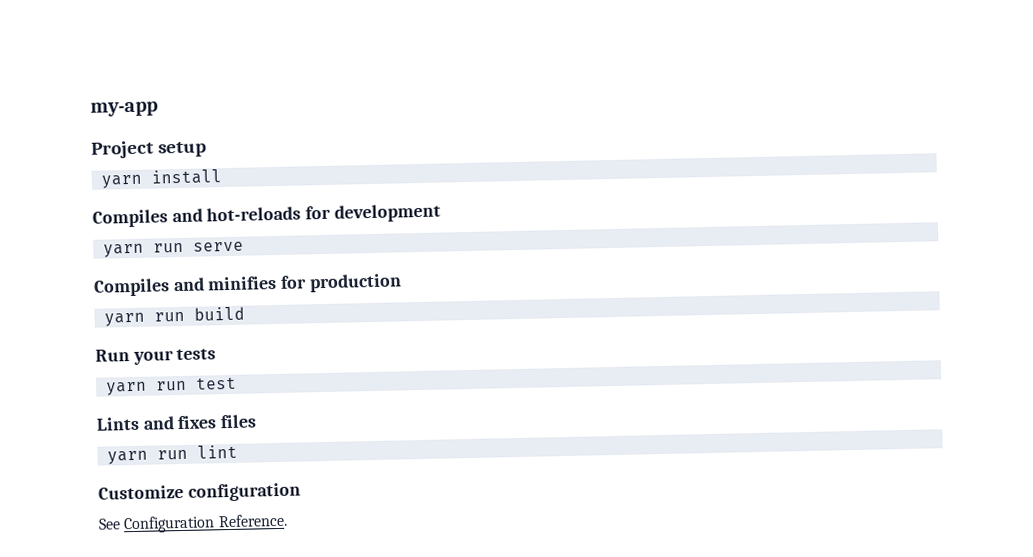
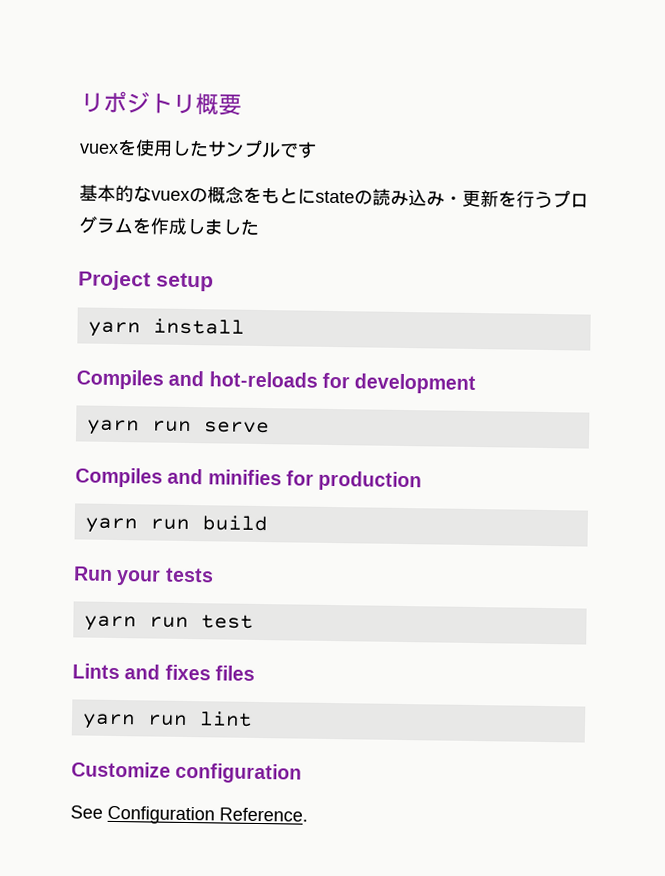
[90,101,158,117] my-app -> [80,90,242,116] [79,138,317,159] [79,184,589,209] [78,215,260,235] リポジトリ概要 // vuexを使用したサンプルです // 基本的なvuexの概念をもとにstateの読み込み・更新を行うプログラムを作成しました

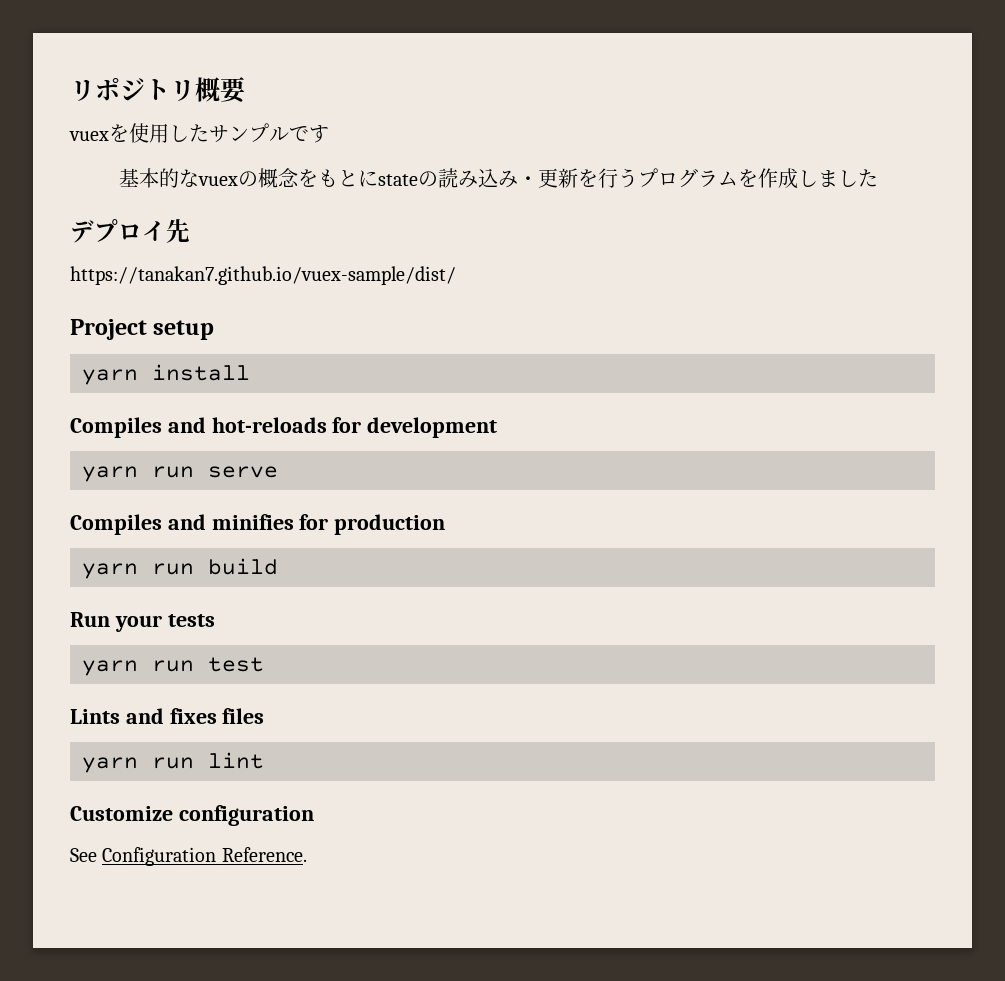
(260, 226) none -> [70,219,190,243] [70,266,456,285] // デプロイ先 // https://tanakan7.github.io/vuex-sample/dist/

